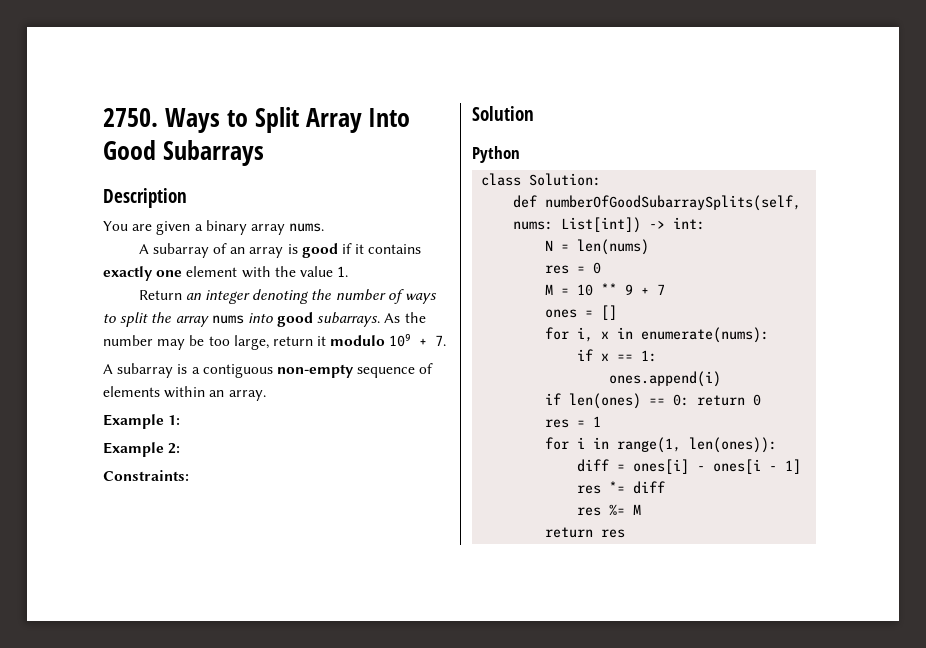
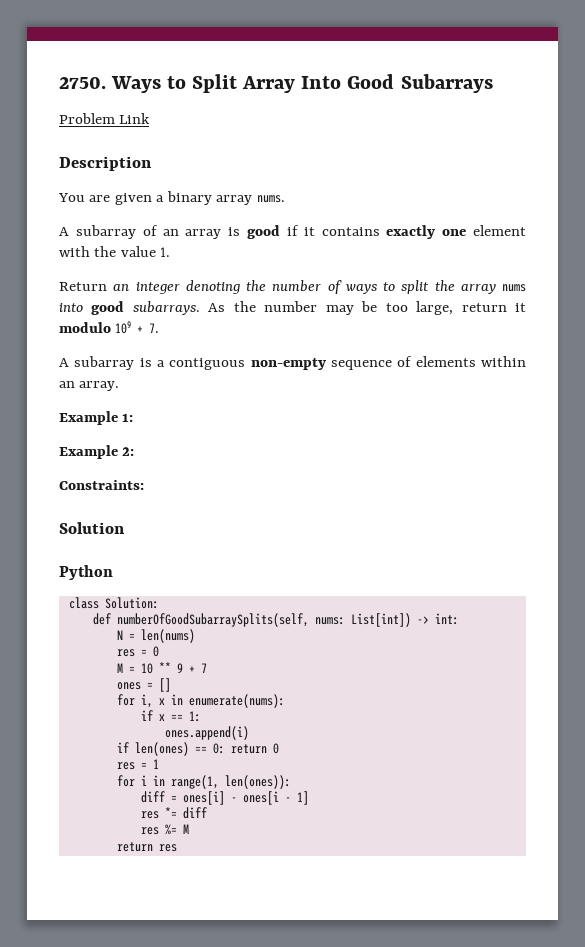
(264, 153) none -> [59,113,151,124] // Problem Link

